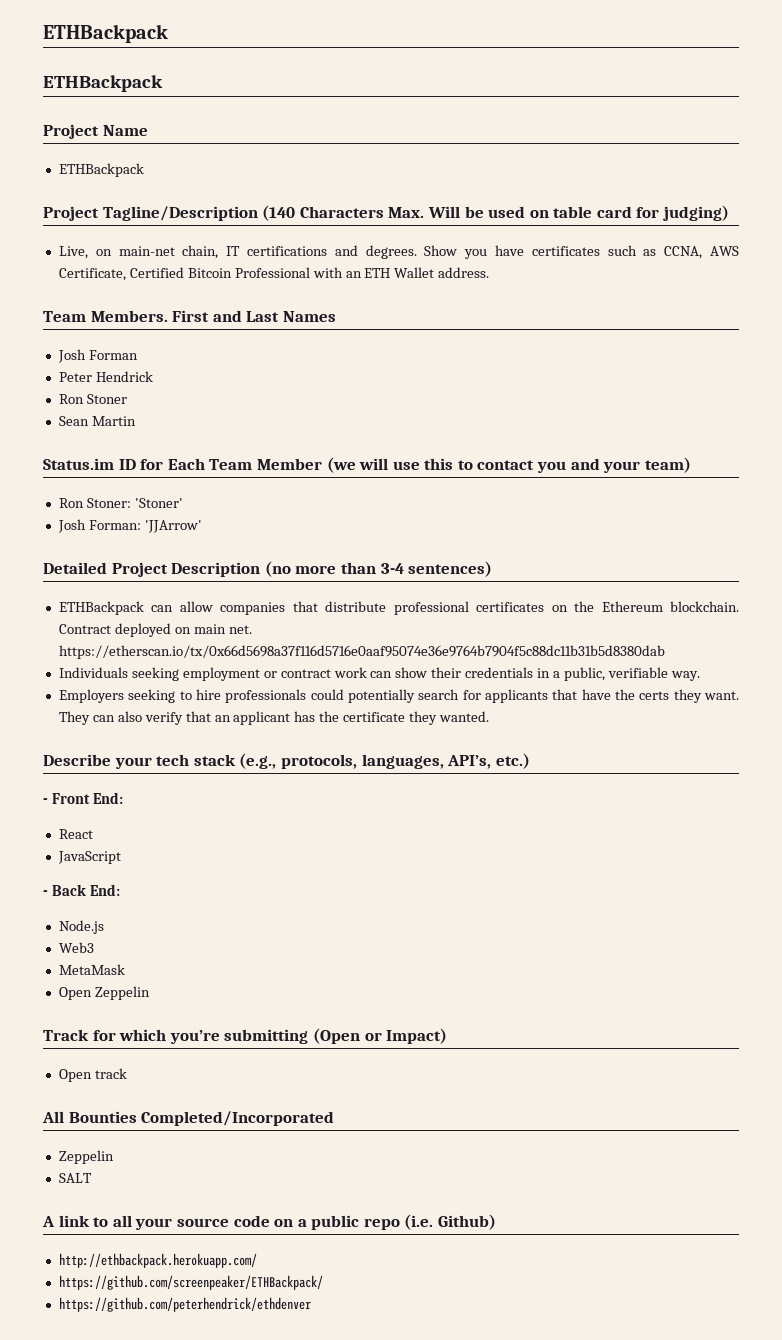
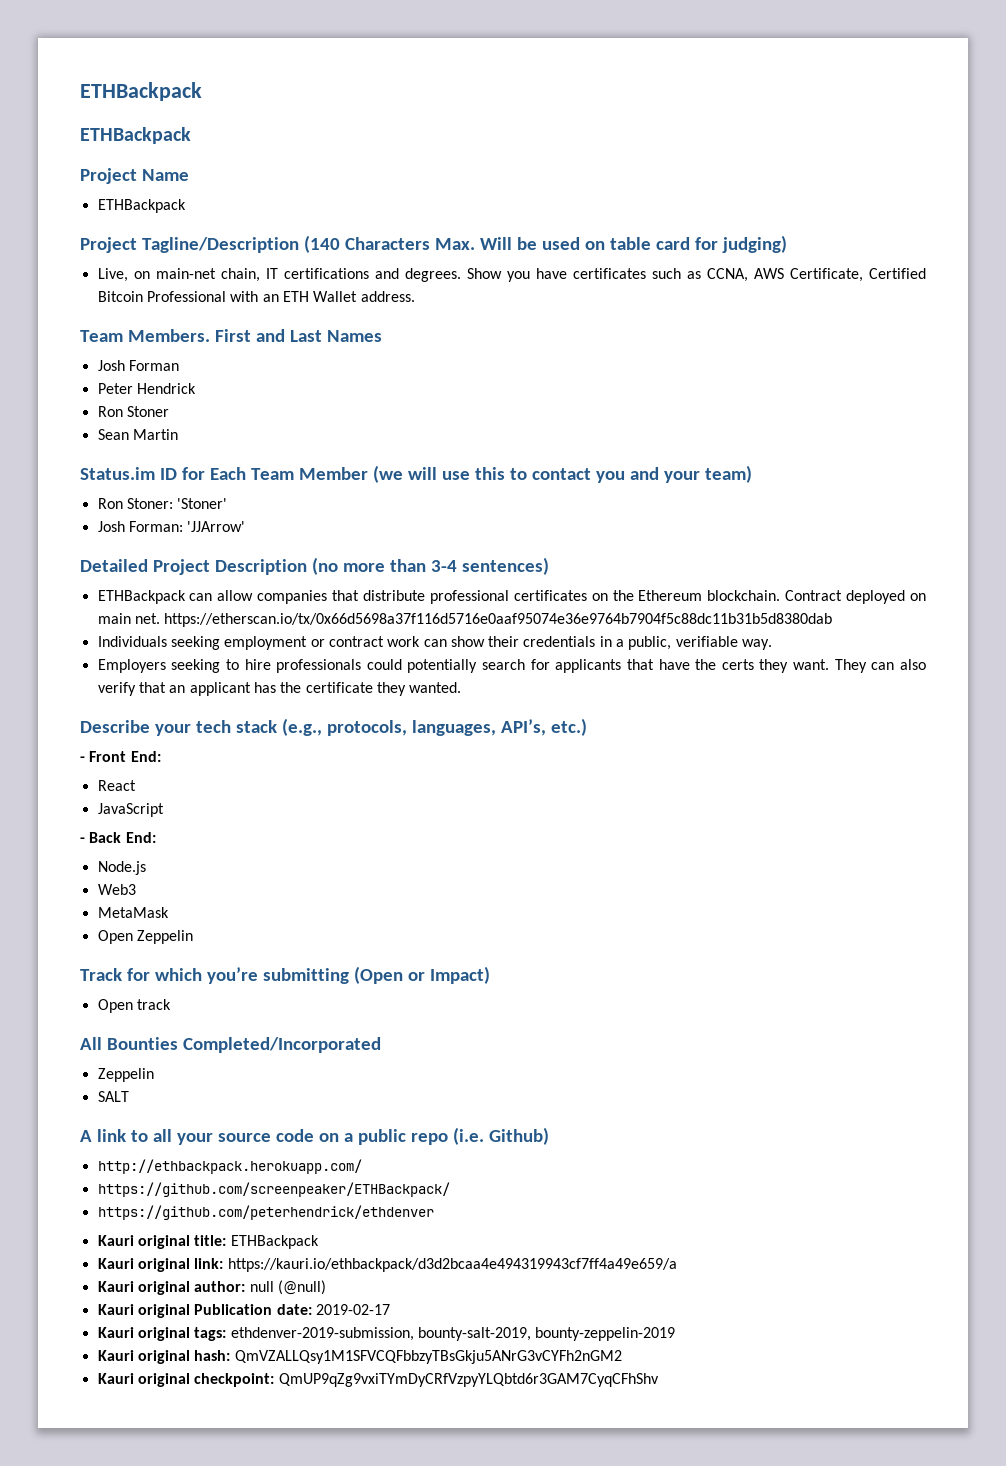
(311, 1304) none -> [97,1235,319,1249] [97,1258,677,1272] [97,1280,326,1295] [97,1304,390,1318] [97,1327,676,1341] [97,1350,622,1364] [97,1373,659,1387] // Kauri original title: ETHBackpack // Kauri original link: https://kauri.io/ethbackpack/d3d2bcaa4e494319943cf7ff4a49e659/a // Kauri original author: null (@null) // Kauri original Publication date: 2019-02-17 // Kauri original tags: ethdenver-2019-submission, bounty-salt-2019, bounty-zeppelin-2019 // Kauri original hash: QmVZALLQsy1M1SFVCQFbbzyTBsGkju5ANrG3vCYFh2nGM2 // Kauri original checkpoint: QmUP9qZg9vxiTYmDyCRfVzpyYLQbtd6r3GAM7CyqCFhShv

